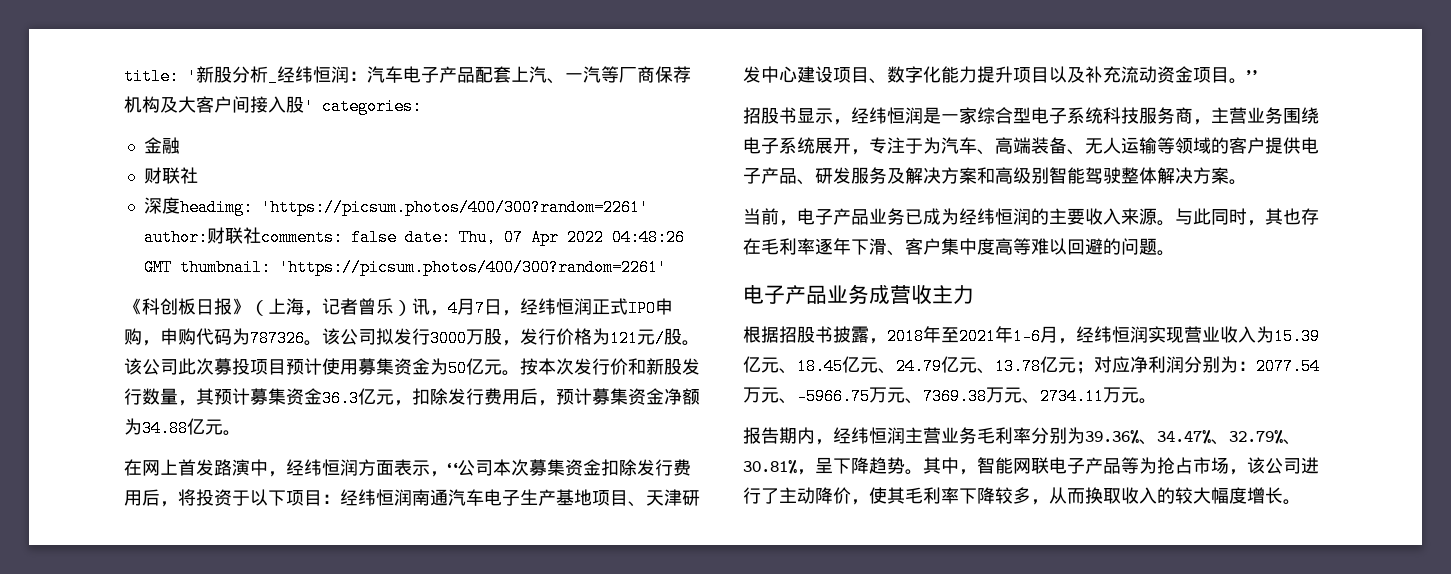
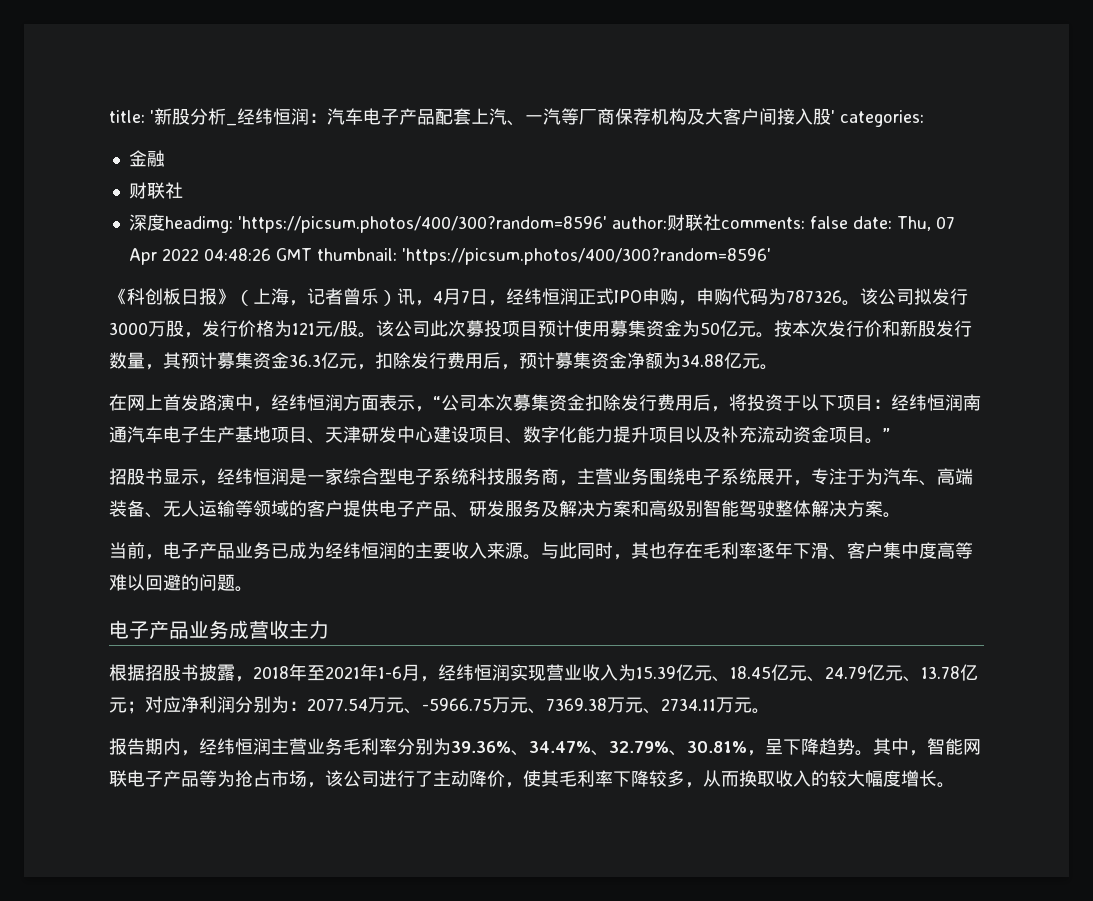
[260,199,649,216] 'https://picsum.photos/400/300?random=2261' -> [237,216,607,233] 'https://picsum.photos/400/300?random=8596'
[278,259,667,276] 'https://picsum.photos/400/300?random=2261' -> [401,248,771,265] 'https://picsum.photos/400/300?random=8596'

